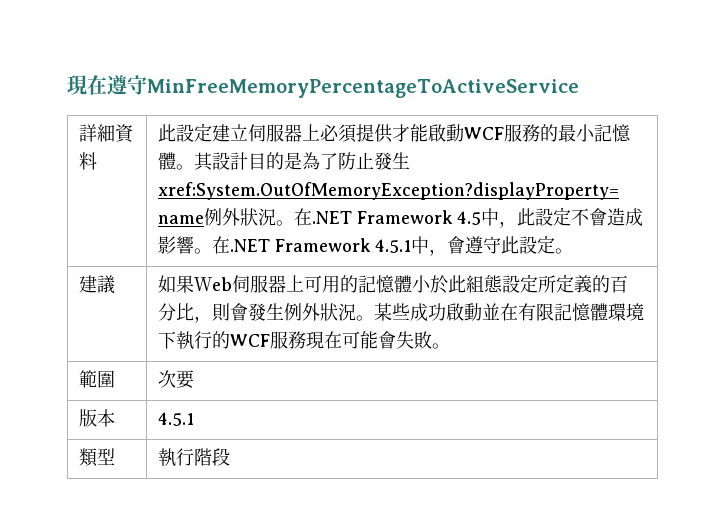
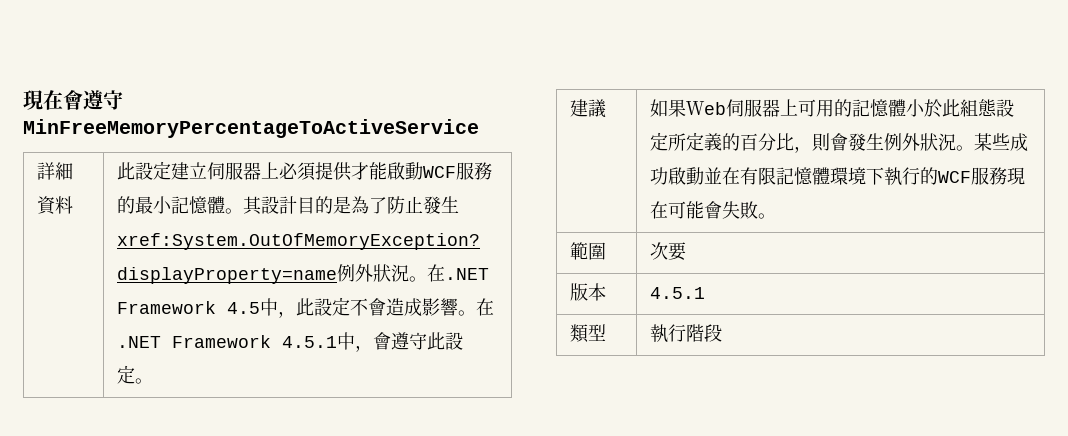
[67,75,107,95] 現在 -> [23,90,83,110] 現在會

